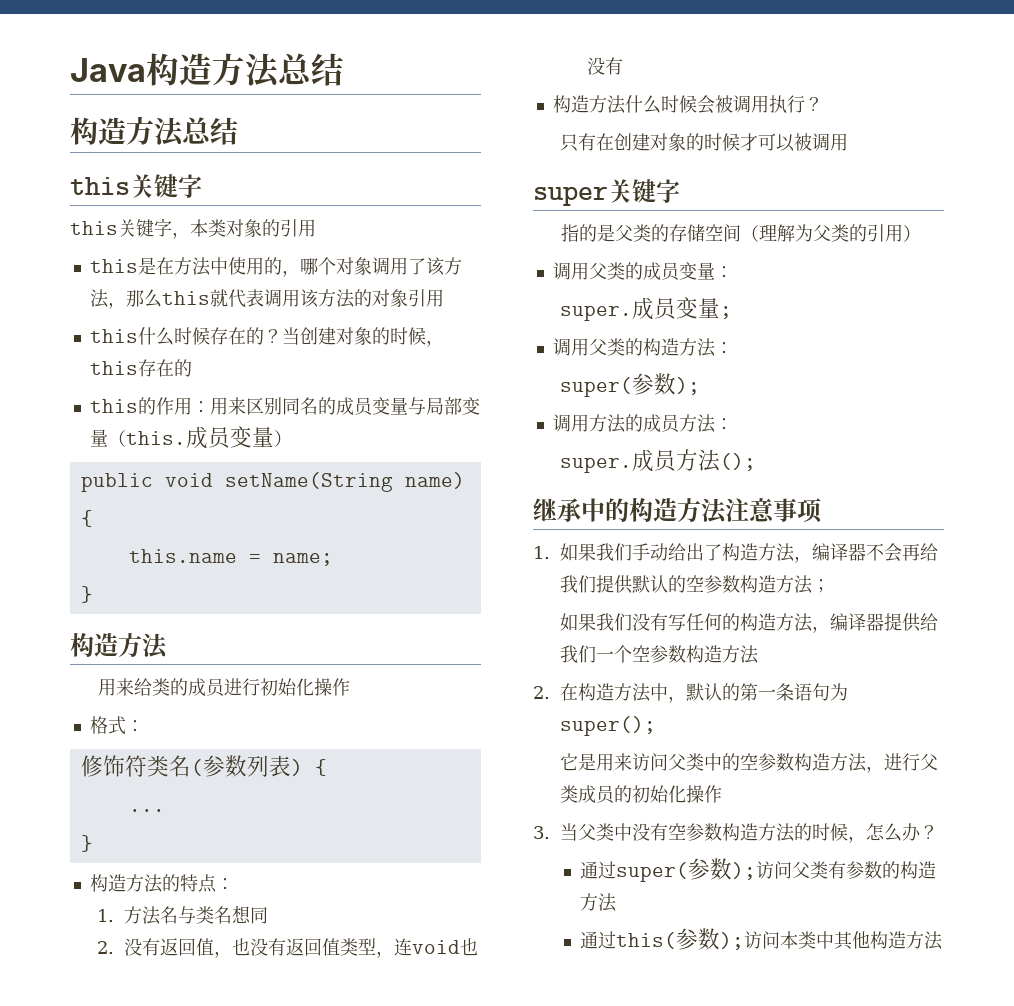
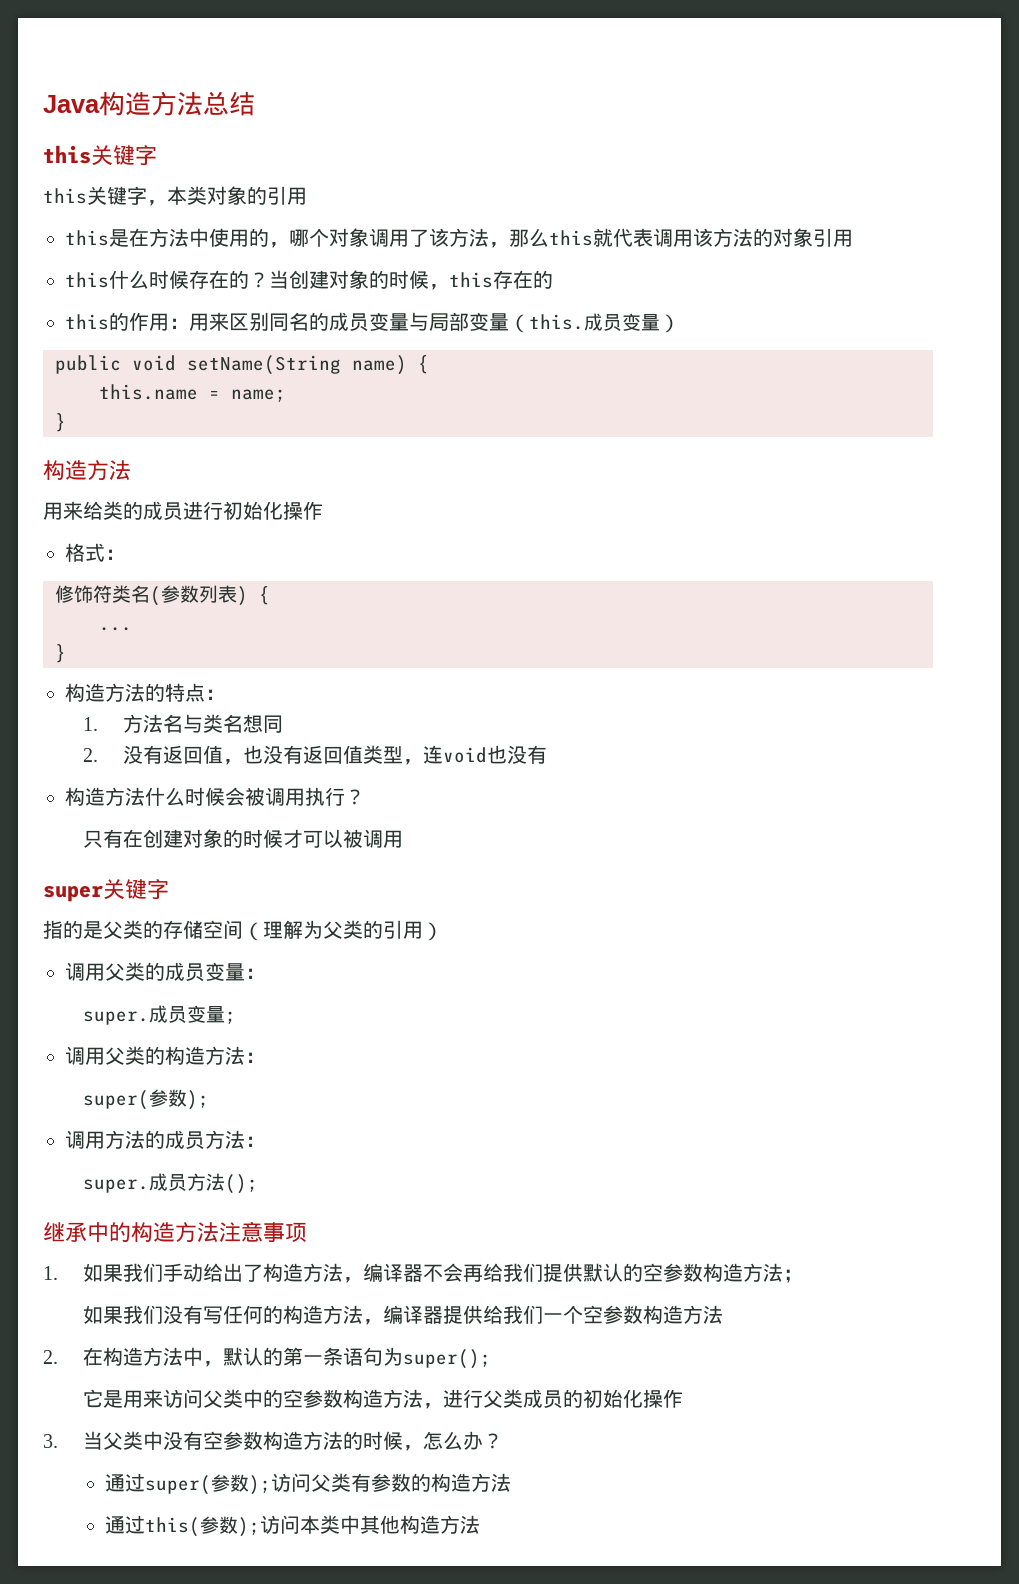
[70,116,238,147] // 构造方法总结 -> (255, 103) none

